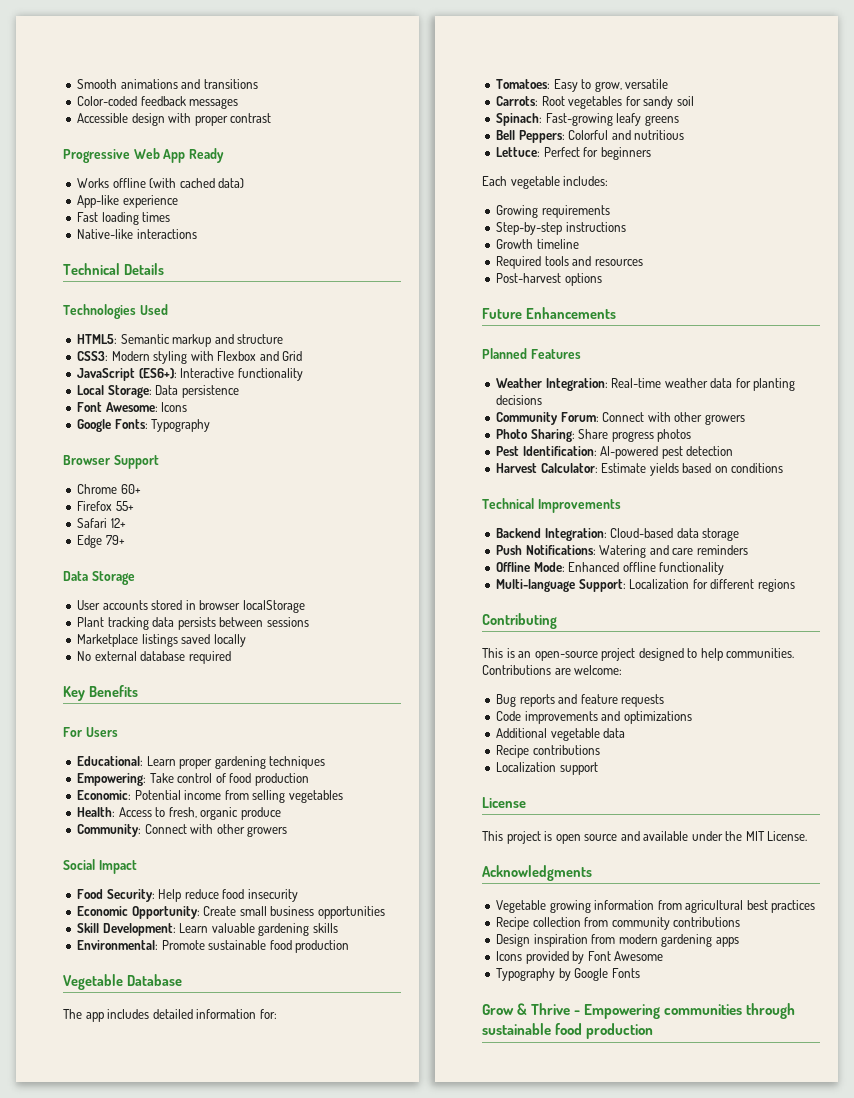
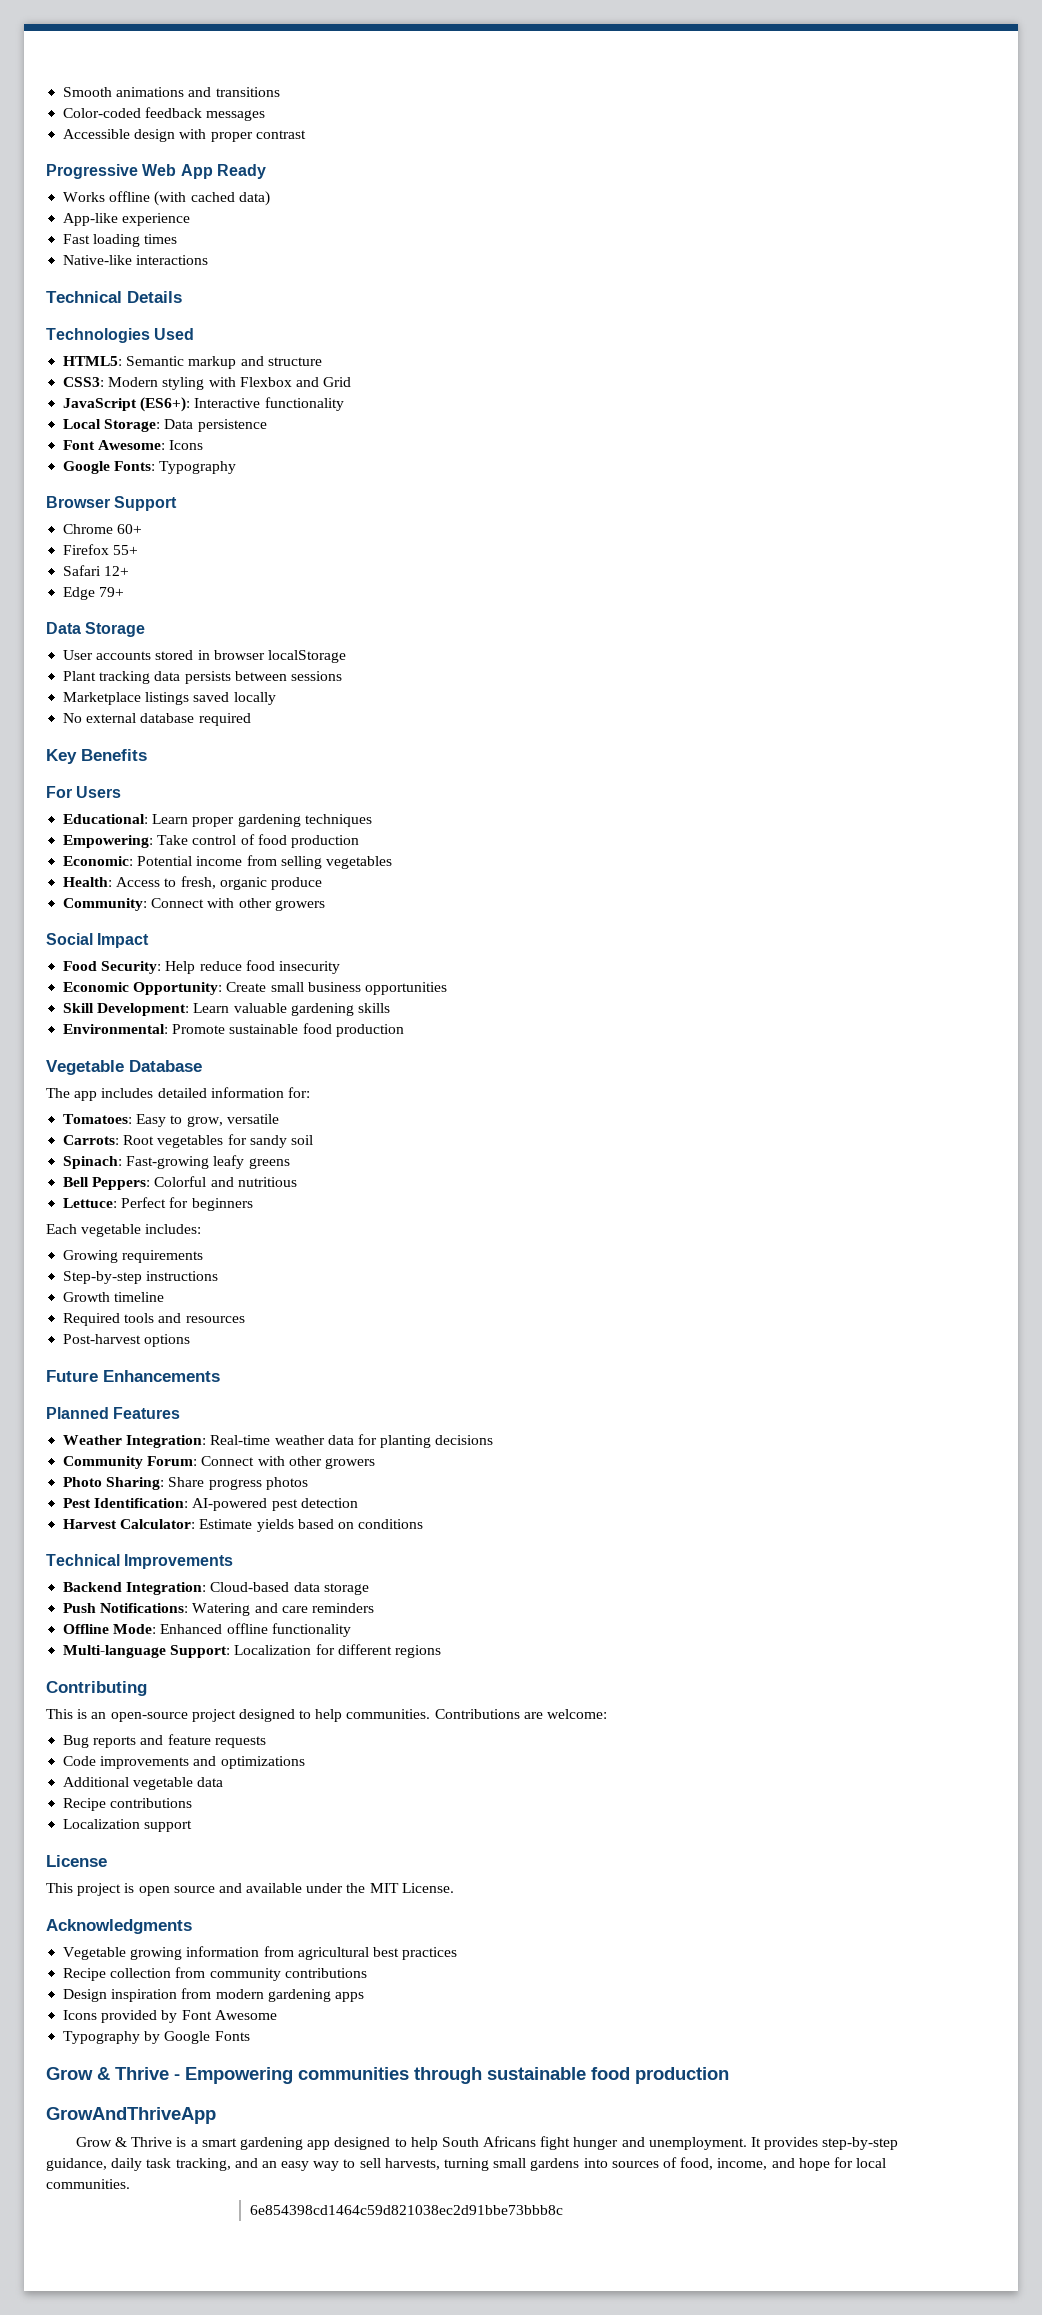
(654, 1031) none -> [46,2107,216,2124] [75,2136,899,2150] [46,2157,887,2171] [46,2179,130,2189] [249,2205,563,2215] // GrowAndThriveApp // Grow & Thrive is a smart gardening app designed to help South Africans fight hunger and unemployment. It provides step‑by‑step guidance, daily task tracking, and an easy way to sell harvests, turning small gardens into sources of food, income, and hope for local communities. // 6e854398cd1464c59d821038ec2d91bbe73bbb8c

